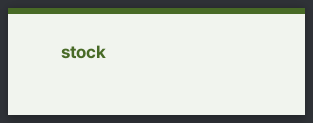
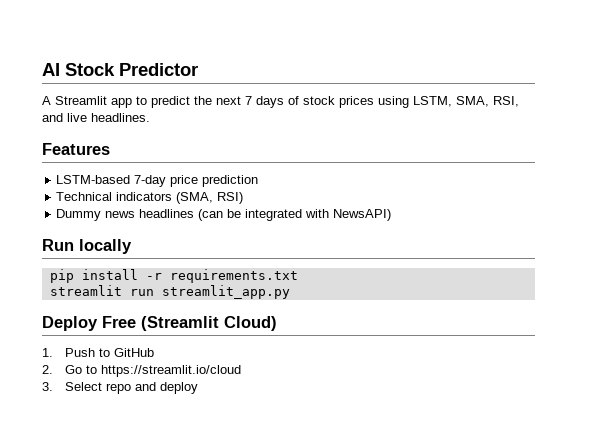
[61,45,106,59] stock -> [42,63,198,76] [42,96,519,108] [42,113,150,122] [42,143,110,155] [56,175,259,187] [56,192,244,204] [56,209,392,221] [42,239,132,254] [49,269,298,283] [49,285,290,299] [42,316,277,331] [42,348,155,357] [42,365,242,377] [42,382,199,394] AI Stock Predictor // A Streamlit app to predict the next 7 days of stock prices using LSTM, SMA, RSI, and live headlines. // Features // LSTM-based 7-day price prediction // Technical indicators (SMA, RSI) // Dummy news headlines (can be integrated with NewsAPI) // Run locally // pip install -r requirements.txt // streamlit run streamlit_app.py // Deploy Free (Streamlit Cloud) // 1. Push to GitHub // 2. Go to https://streamlit.io/cloud // 3. Select repo and deploy

